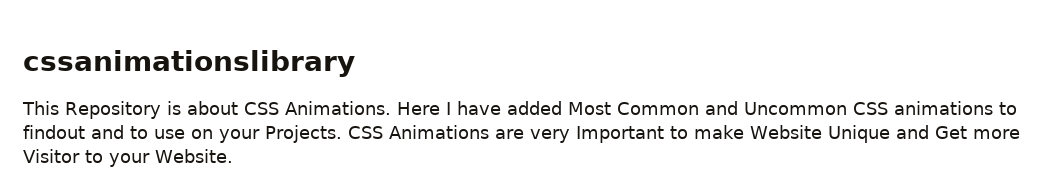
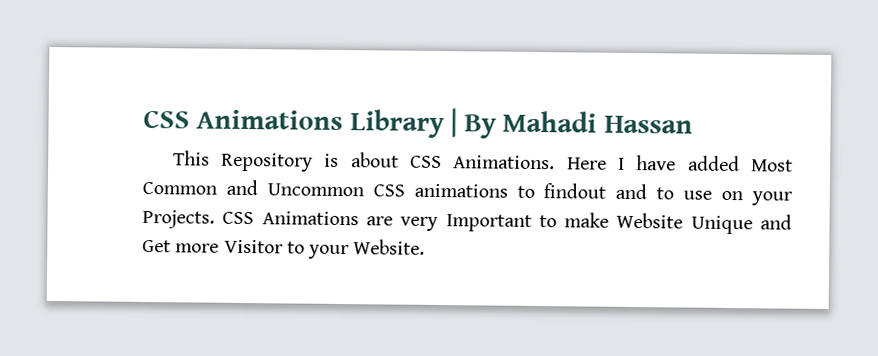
[23,50,355,77] cssanimationslibrary -> [143,108,693,139] CSS Animations Library | By Mahadi Hassan

